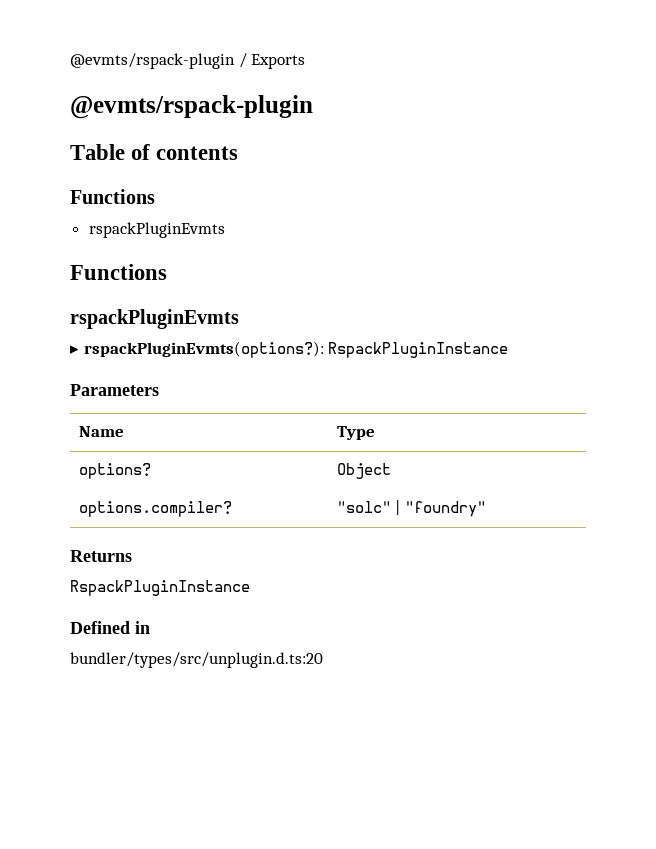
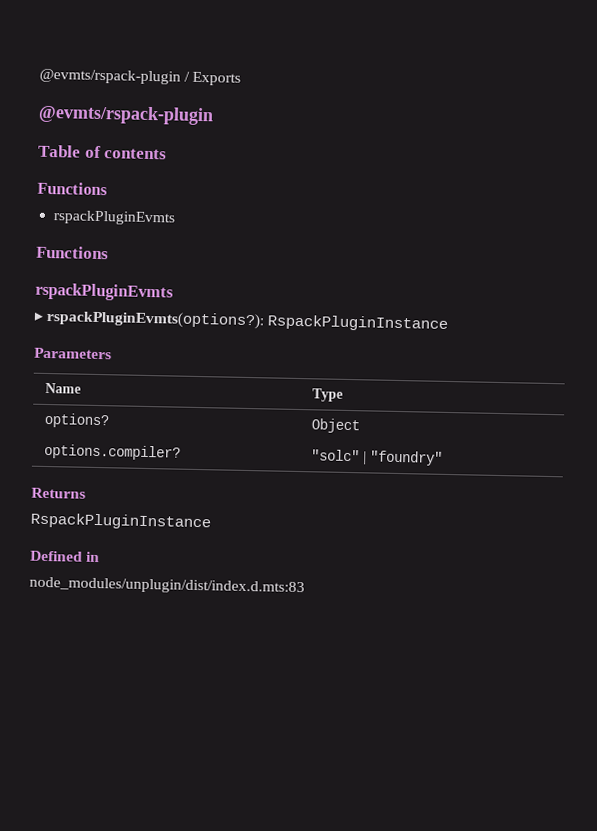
[70,652,323,668] bundler/types/src/unplugin.d.ts:20 -> [29,576,305,596] node_modules/unplugin/dist/index.d.mts:83

